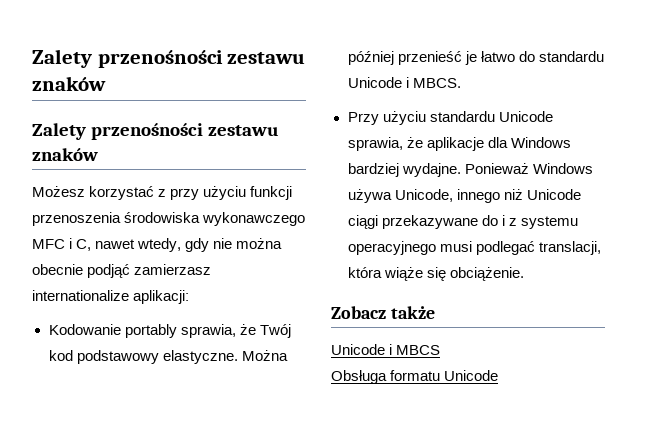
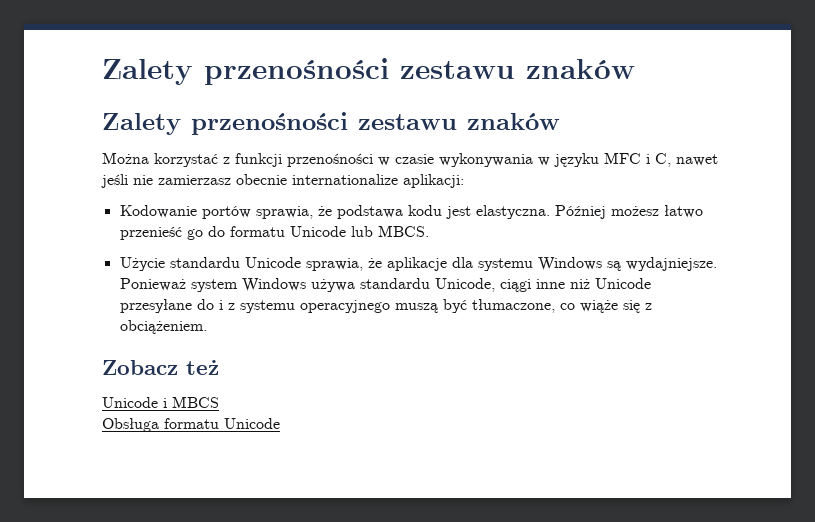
[32,186,85,197] Możesz -> [102,152,149,164] Można
[170,186,293,200] [32,212,306,226] [32,238,283,252] [32,264,212,278] przy użyciu funkcji przenoszenia środowiska wykonawczego MFC i C, nawet wtedy, gdy nie można obecnie podjąć zamierzasz -> [235,152,718,167] [101,174,287,188] funkcji przenośności w czasie wykonywania w języku MFC i C, nawet jeśli nie zamierzasz obecnie
[124,324,291,338] [48,350,288,364] [347,51,604,65] [347,77,409,88] portably sprawia, że Twój kod podstawowy elastyczne. Można później przenieść je łatwo do standardu Unicode i -> [201,205,703,219] [119,226,373,240] portów sprawia, że podstawa kodu jest elastyczna. Później możesz łatwo przenieść go do formatu Unicode lub
[347,111,426,125] Przy użyciu -> [119,257,165,271] Użycie
[510,137,571,148] [347,163,593,177] [347,189,581,203] [347,215,478,229] Windows bardziej wydajne. Ponieważ Windows używa Unicode, innego niż Unicode ciągi przekazywane -> [477,257,717,271] [119,278,651,292] [119,299,192,313] systemu Windows są wydajniejsze. Ponieważ system Windows używa standardu Unicode, ciągi inne niż Unicode przesyłane
[439,241,601,255] [347,267,524,281] musi podlegać translacji, która wiąże się obciążenie. -> [394,299,652,313] [119,320,207,334] muszą być tłumaczone, co wiąże się z obciążeniem.
[390,306,435,319] także -> [186,360,219,375] też

